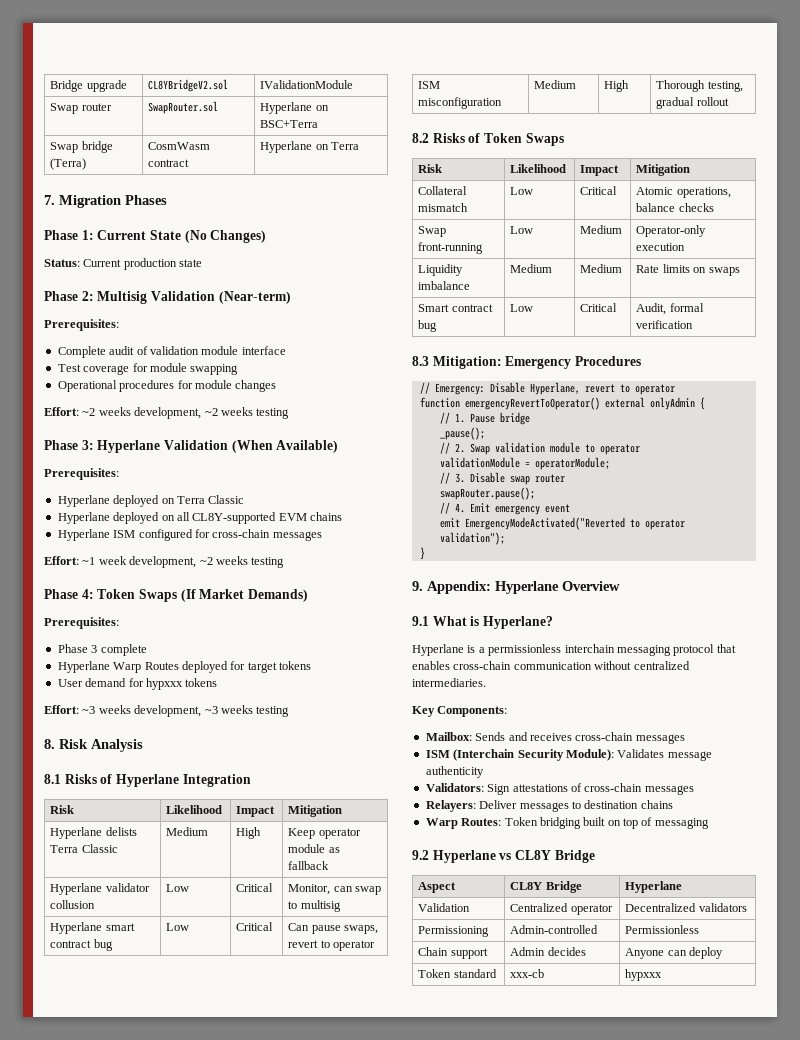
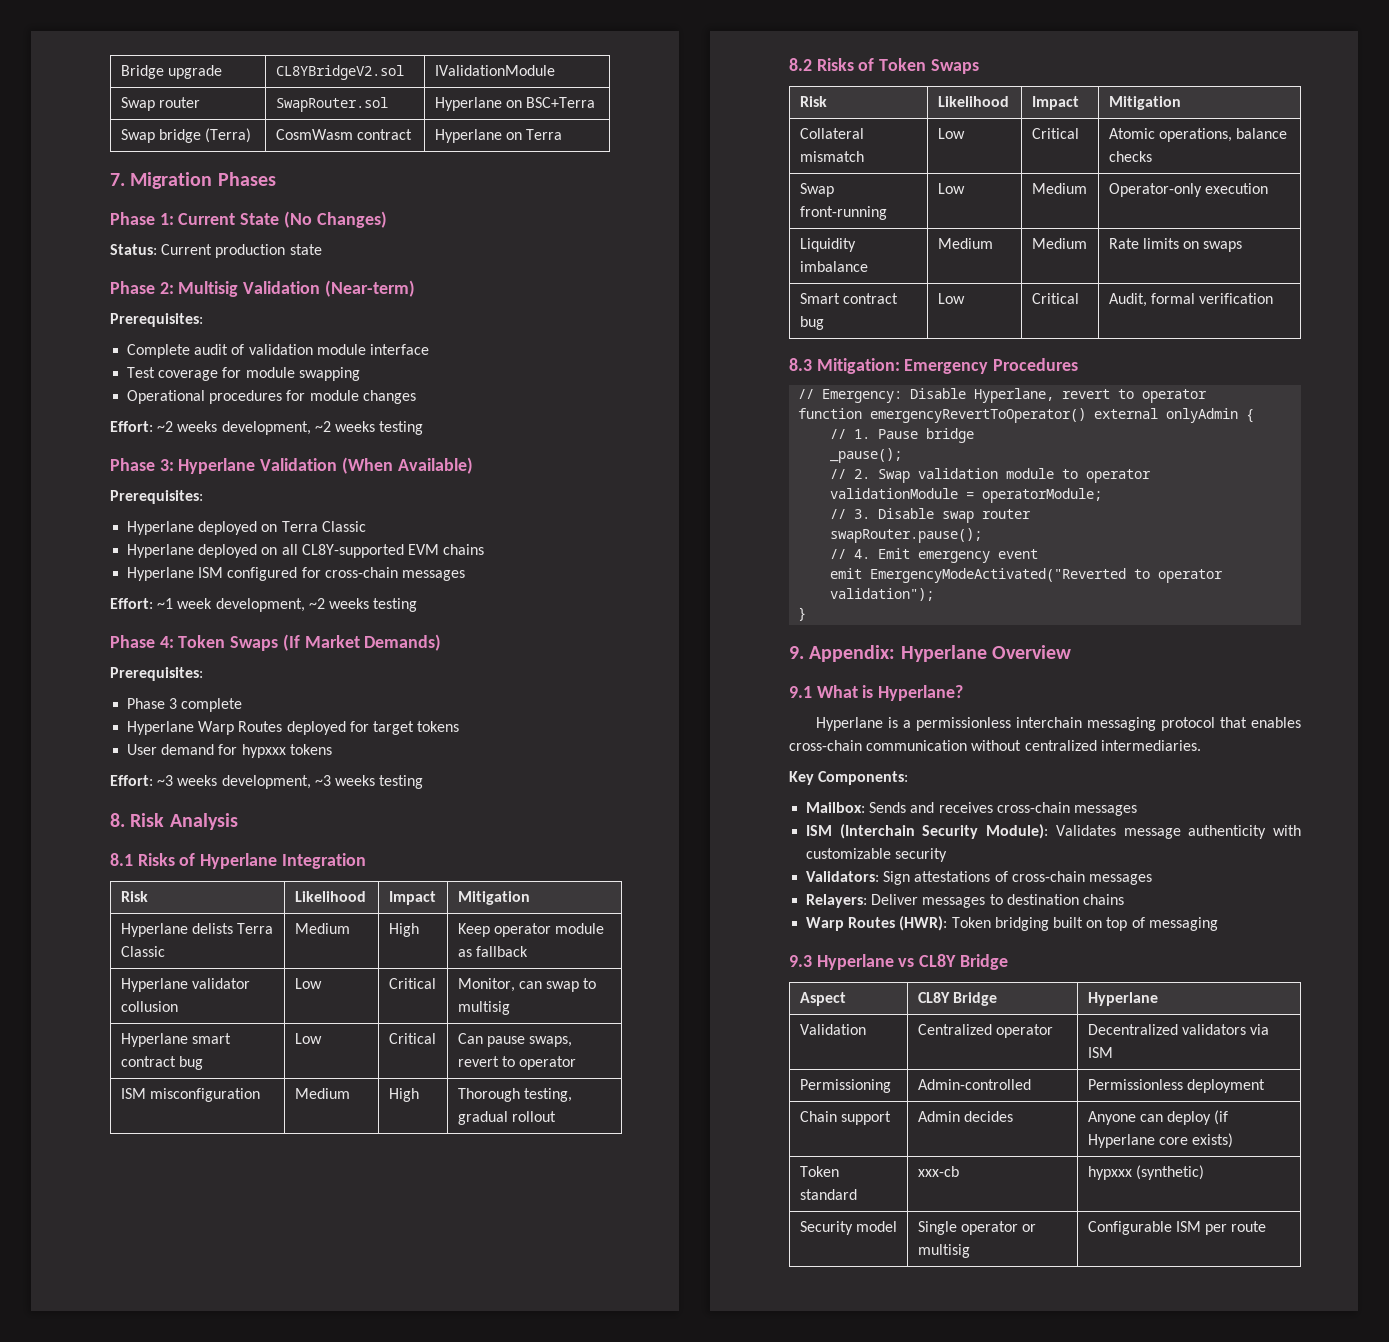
(484, 772) none -> [1273,825,1301,836] [806,848,948,862] with customizable security
[461,818,502,826] Routes: -> [848,916,948,931] Routes (HWR):
[412,850,429,860] 9.2 -> [789,955,812,967] 9.3
(747, 907) none -> [1250,1024,1270,1035] [1087,1047,1113,1058] via ISM
(700, 929) none -> [1186,1079,1265,1093] deployment
(724, 953) none -> [1214,1110,1229,1125] [1087,1133,1234,1148] (if Hyperlane core exists)
(663, 975) none -> [1135,1165,1204,1180] [799,1221,897,1235] [917,1221,1037,1235] [917,1244,970,1258] [1087,1221,1267,1235] (synthetic) // Security model | Single operator or multisig | Configurable ISM per route

